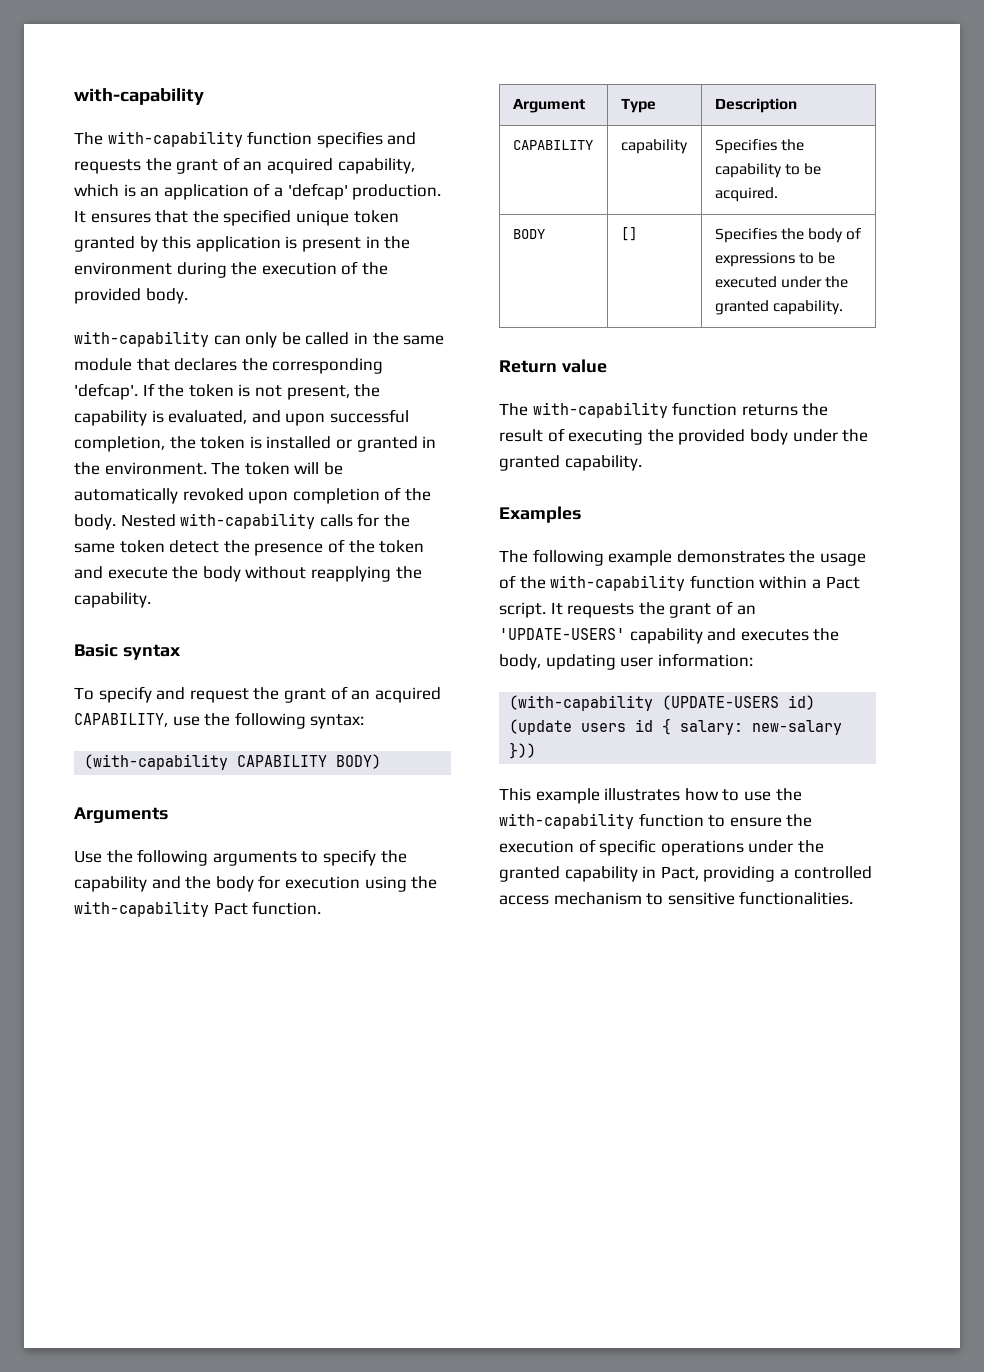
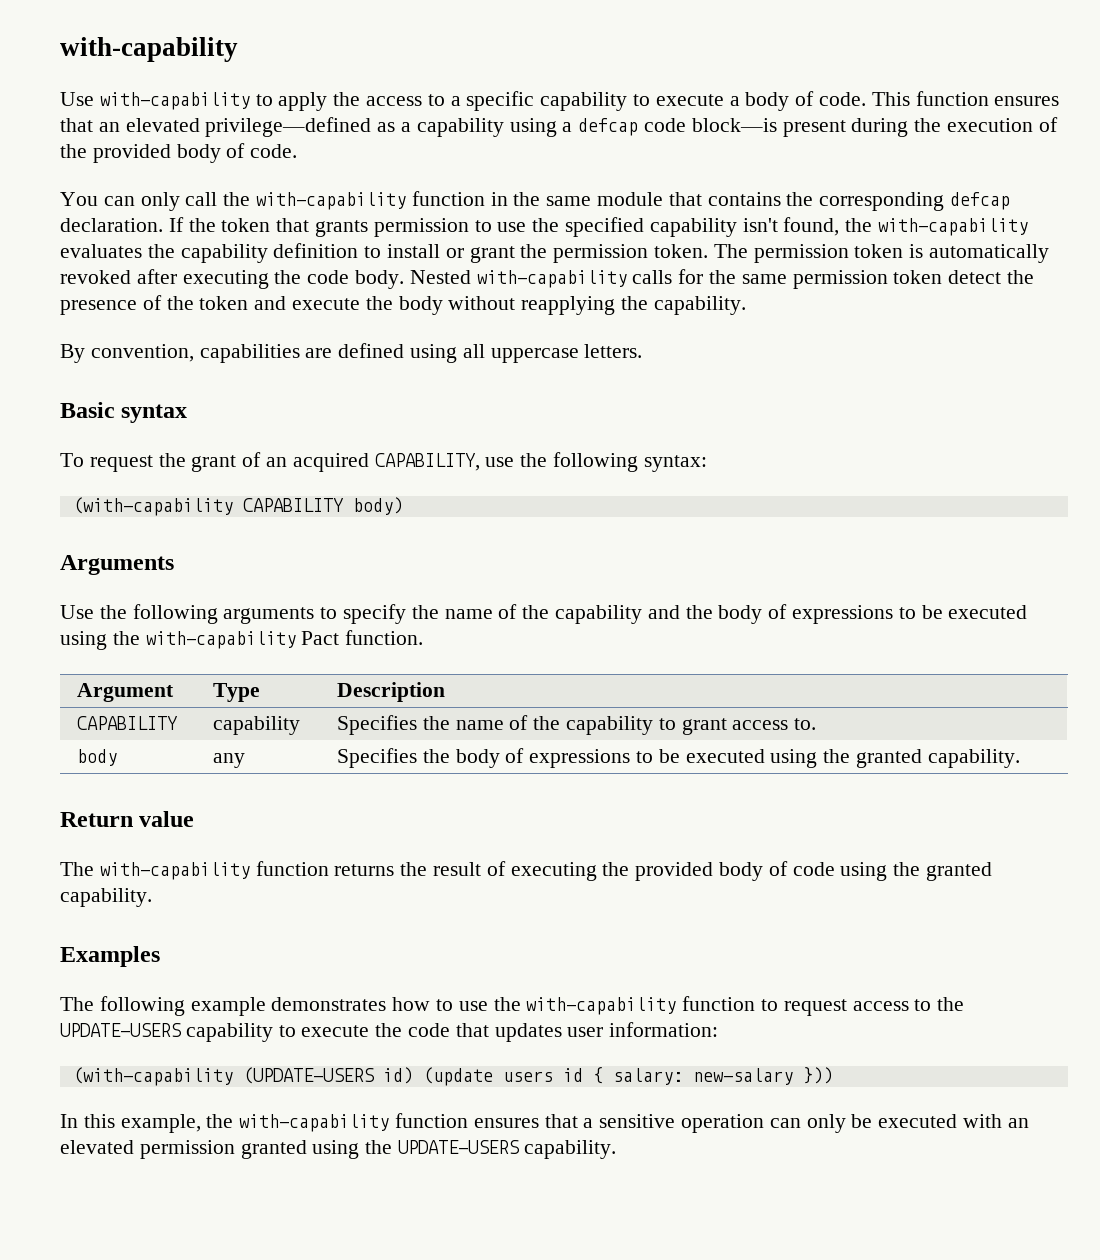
[74,131,417,148] [74,157,415,174] [74,183,442,200] [74,209,399,226] [74,236,411,252] [74,262,172,275] The with-capability function specifies and requests the grant of an acquired capability, which is an application of a 'defcap' production. It ensures that the specified unique token granted by this application is present in the environment -> [60,91,1060,111] [60,117,846,137] Use with-capability to apply the access to a specific capability to execute a body of code. This function ensures that an elevated privilege—defined as a capability using a defcap code block—is present
[145,288,188,304] [74,331,350,348] body. // with-capability can only be called -> [176,143,298,163] [60,191,485,211] body of code. // You can only call the with-capability function
[174,358,238,371] declares -> [707,192,781,206] contains
[74,383,138,400] 'defcap'. -> [950,192,1011,210] [60,218,163,232] defcap declaration.
[238,384,381,400] [74,409,409,426] [74,436,437,452] [74,462,343,475] [74,487,431,504] is not present, the capability is evaluated, and upon successful completion, the token is installed or granted in the environment. The token will be automatically revoked upon completion of the -> [276,217,1029,237] [60,243,1050,263] [60,269,350,289] that grants permission to use the specified capability isn't found, the with-capability evaluates the capability definition to install or grant the permission token. The permission token is automatically revoked after executing the code
(115, 548) none -> [792,270,888,289] permission
(151, 600) none -> [60,343,643,363] // By convention, capabilities are defined using all uppercase letters.
[98,686,186,703] specify and -> (84, 460) none
[336,754,382,769] BODY) -> [352,497,403,515] body)
(407, 856) none -> [444,604,550,619] name of the
[258,875,360,889] for execution -> [768,604,1028,624] of expressions to be executed
[714,163,821,178] [714,187,778,202] [512,229,545,239] [620,227,637,241] capability to be acquired. // BODY | [] -> [455,715,817,735] [76,749,117,766] [212,753,245,768] name of the capability to grant access to. // body | any
[780,276,822,288] under -> [770,749,818,768] using
[792,429,838,442] under -> [768,861,888,881] of code using
[789,550,866,566] [499,575,860,591] [499,601,756,618] [499,628,840,644] [499,654,616,670] the usage of the with-capability function within a Pact script. It requests the grant of an 'UPDATE-USERS' capability and executes the body, updating -> [392,996,965,1016] [60,1023,562,1042] how to use the with-capability function to request access to the UPDATE-USERS capability to execute the code that updates
[499,788,802,804] [499,813,813,829] [499,839,824,856] [499,866,872,882] [499,891,854,905] This example illustrates how to use the with-capability function to ensure the execution of specific operations under the granted capability in Pact, providing a controlled access mechanism to sensitive functionalities. -> [60,1113,1029,1133] [60,1140,616,1159] In this example, the with-capability function ensures that a sensitive operation can only be executed with an elevated permission granted using the UPDATE-USERS capability.

